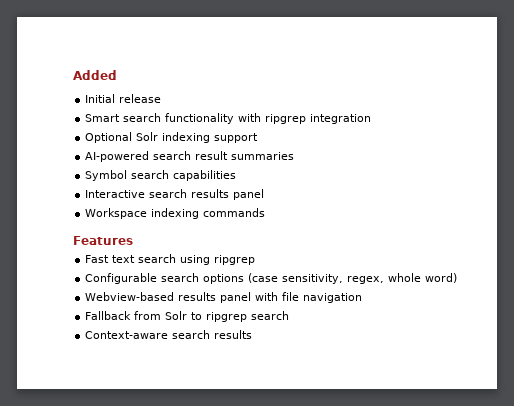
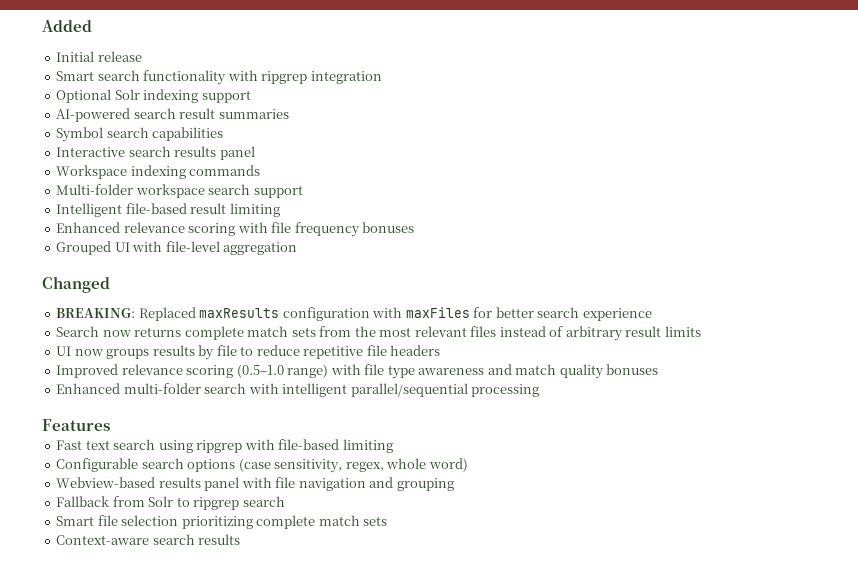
(266, 212) none -> [56,184,303,198] [56,203,280,217] [56,222,415,237] [56,241,298,255] [42,276,110,293] [56,307,652,321] [56,326,701,341] [56,345,441,360] [56,364,659,379] [56,383,540,397] // Multi-folder workspace search support // Intelligent file-based result limiting // Enhanced relevance scoring with file frequency bonuses // Grouped UI with file-level aggregation // Changed // BREAKING: Replaced maxResults configuration with maxFiles for better search experience // Search now returns complete match sets from the most relevant files instead of arbitrary result limits // UI now groups results by file to reduce repetitive file headers // Improved relevance scoring (0.5–1.0 range) with file type awareness and match quality bonuses // Enhanced multi-folder search with intelligent parallel/sequential processing
(256, 260) none -> [244,439,393,453] with file-based limiting
(363, 298) none -> [369,477,454,491] and grouping
(290, 315) none -> [56,515,388,529] // Smart file selection prioritizing complete match sets

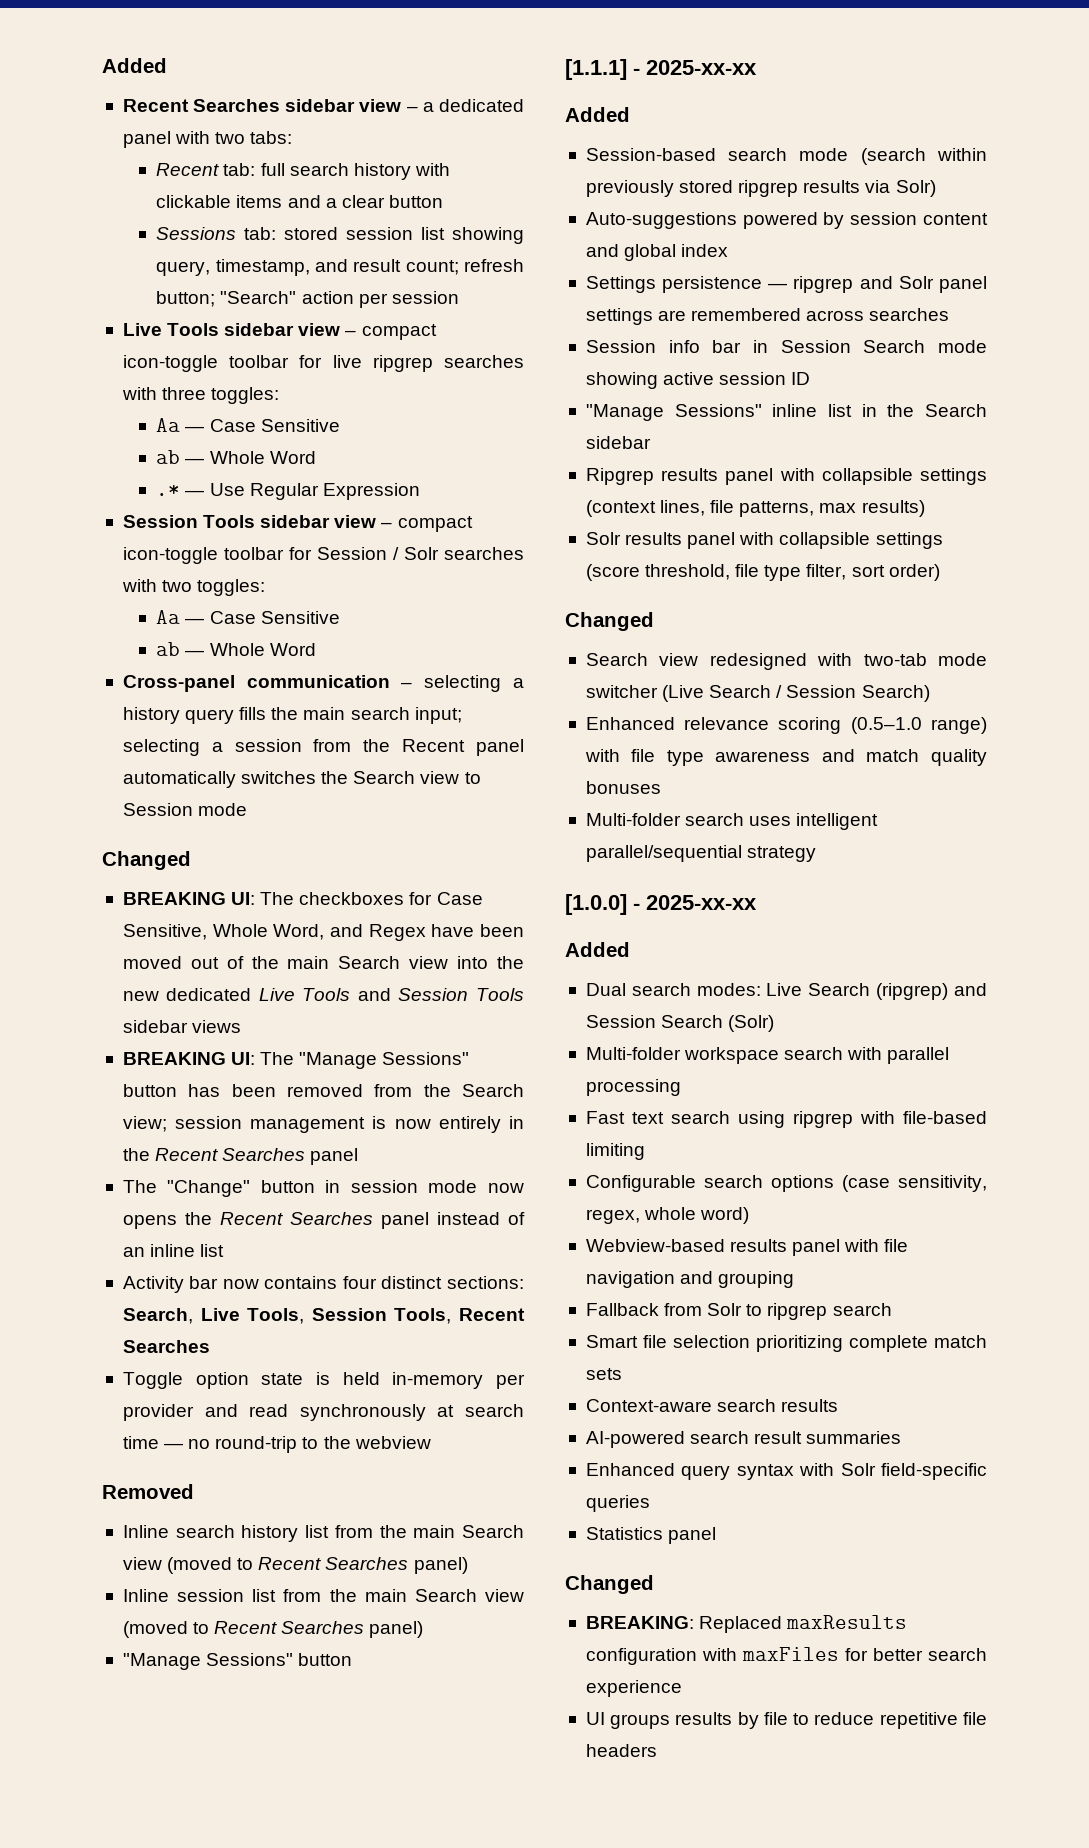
[42,20,92,32] [56,51,142,62] [56,70,382,85] [56,89,251,103] [56,108,289,122] [56,127,224,142] [56,146,255,160] [56,165,261,179] [56,184,303,198] [56,203,280,217] [56,222,415,237] [56,241,298,255] [42,276,110,293] [56,307,652,321] [56,326,701,341] [56,345,441,360] [56,364,119,378] Added // Initial release // Smart search functionality with ripgrep integration // Optional Solr indexing support // AI-powered search result summaries // Symbol search capabilities // Interactive search results panel // Workspace indexing commands // Multi-folder workspace search support // Intelligent file-based result limiting // Enhanced relevance scoring with file frequency bonuses // Grouped UI with file-level aggregation // Changed // BREAKING: Replaced maxResults configuration with maxFiles for better search experience // Search now returns complete match sets from the most relevant files instead of arbitrary result limits // UI now groups results by file to reduce repetitive file headers // Improved -> [102,58,167,73] [122,99,524,112] [122,131,293,148] [156,163,450,180] [156,195,443,208] [156,227,524,244] [156,259,524,276] [156,291,459,308] [122,323,437,340] [122,355,524,372] [121,387,280,404] [156,418,340,432] [156,450,316,464] [156,483,420,500] [122,515,473,532] [122,547,524,564] [121,579,266,596] [156,610,340,624] [156,642,316,656] [122,675,525,692] [122,707,462,724] [122,739,525,756] [122,771,481,788] [122,803,248,816] [102,851,191,870] [122,892,483,905] [122,924,524,941] [122,956,524,969] [122,988,524,1001] [122,1020,242,1033] [122,1052,470,1069] [122,1084,525,1097] [122,1116,524,1133] [122,1148,359,1165] [122,1180,524,1197] [122,1212,525,1229] [122,1244,225,1257] [122,1276,524,1293] [122,1308,525,1324] [122,1340,210,1353] [122,1372,525,1389] [122,1404,524,1421] [122,1436,431,1453] [102,1484,194,1499] [122,1525,524,1542] [122,1557,468,1574] [122,1589,524,1602] [122,1621,424,1638] [122,1653,353,1670] [565,59,757,80] [565,107,630,122] [585,148,988,165] [585,180,936,197] [585,212,989,229] [585,244,729,261] [585,276,987,293] [585,308,950,325] [585,340,987,353] [585,372,811,389] [585,404,987,421] [585,436,651,449] [585,468,987,485] [585,500,925,517] [585,532,943,549] [585,564,940,581] [565,612,654,631] [585,653,988,670] [585,685,930,702] [585,717,675,730] Added // Recent Searches sidebar view – a dedicated panel with two tabs: // Recent tab: full search history with clickable items and a clear button // Sessions tab: stored session list showing query, timestamp, and result count; refresh button; "Search" action per session // Live Tools sidebar view – compact icon-toggle toolbar for live ripgrep searches with three toggles: // Aa — Case Sensitive // ab — Whole Word // .* — Use Regular Expression // Session Tools sidebar view – compact icon-toggle toolbar for Session / Solr searches with two toggles: // Aa — Case Sensitive // ab — Whole Word // Cross-panel communication – selecting a history query fills the main search input; selecting a session from the Recent panel automatically switches the Search view to Session mode // Changed // BREAKING UI: The checkboxes for Case Sensitive, Whole Word, and Regex have been moved out of the main Search view into the new dedicated Live Tools and Session Tools sidebar views // BREAKING UI: The "Manage Sessions" button has been removed from the Search view; session management is now entirely in the Recent Searches panel // The "Change" button in session mode now opens the Recent Searches panel instead of an inline list // Activity bar now contains four distinct sections: Search, Live Tools, Session Tools, Recent Searches // Toggle option state is held in-memory per provider and read synchronously at search time — no round-trip to the webview // Removed // Inline search history list from the main Search view (moved to Recent Searches panel) // Inline session list from the main Search view (moved to Recent Searches panel) // "Manage Sessions" button // [1.1.1] - 2025-xx-xx // Added // Session-based search mode (search within previously stored ripgrep results via Solr) // Auto-suggestions powered by session content and global index // Settings persistence — ripgrep and Solr panel settings are remembered across searches // Session info bar in Session Search mode showing active session ID // "Manage Sessions" inline list in the Search sidebar // Ripgrep results panel with collapsible settings (context lines, file patterns, max results) // Solr results panel with collapsible settings (score threshold, file type filter, sort order) // Changed // Search view redesigned with two-tab mode switcher (Live Search / Session Search) // Enhanced
[56,383,468,397] Enhanced multi-folder search with intelligent parallel/sequential -> [585,813,879,830] [585,845,817,862] [565,894,757,915] [565,942,630,957] [585,983,988,1000] [585,1015,775,1032] [585,1047,950,1064] Multi-folder search uses intelligent parallel/sequential strategy // [1.0.0] - 2025-xx-xx // Added // Dual search modes: Live Search (ripgrep) and Session Search (Solr) // Multi-folder workspace search with parallel
[42,419,110,431] // Features -> (681, 1087) none
(241, 539) none -> [585,1431,902,1448] [585,1463,988,1480] [585,1495,650,1512] [585,1527,717,1544] [565,1575,654,1594] [585,1615,908,1633] [585,1647,987,1665] [585,1680,682,1697] [585,1712,987,1729] [585,1744,657,1757] // AI-powered search result summaries // Enhanced query syntax with Solr field-specific queries // Statistics panel // Changed // BREAKING: Replaced maxResults configuration with maxFiles for better search experience // UI groups results by file to reduce repetitive file headers

